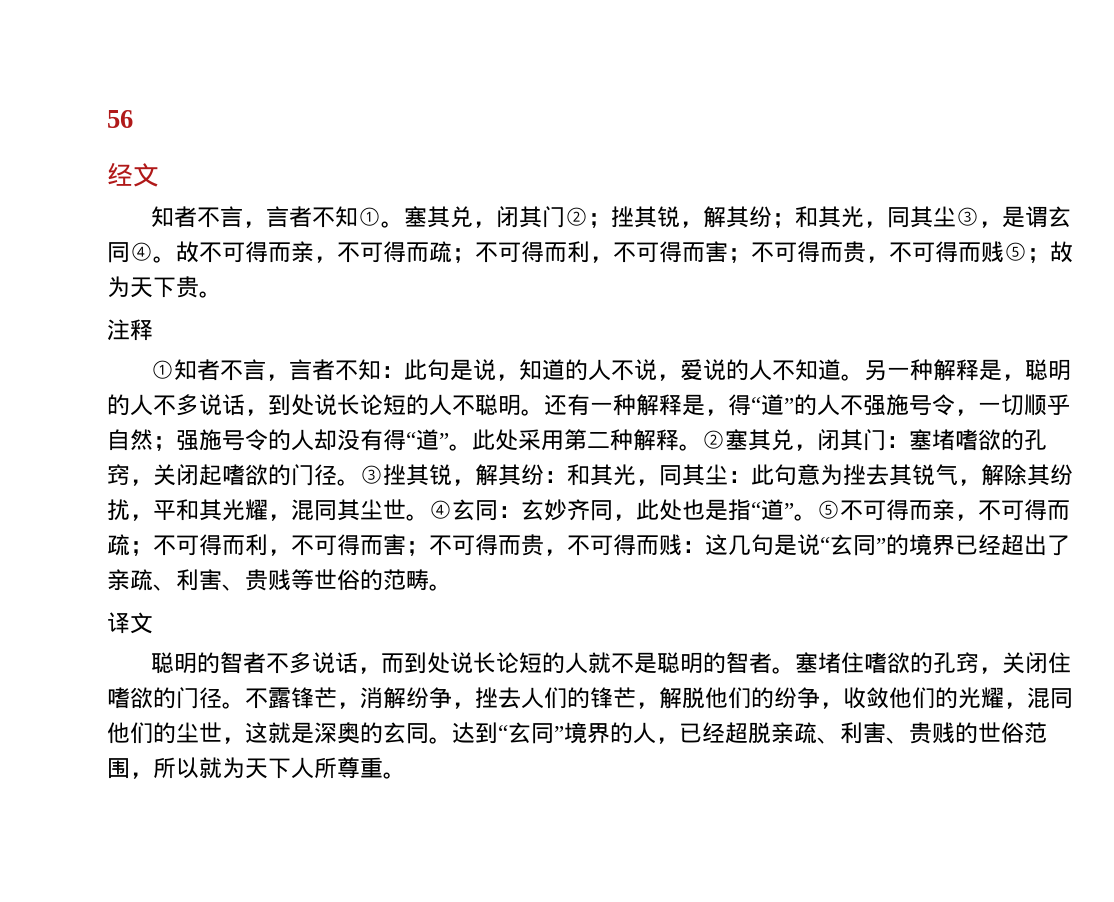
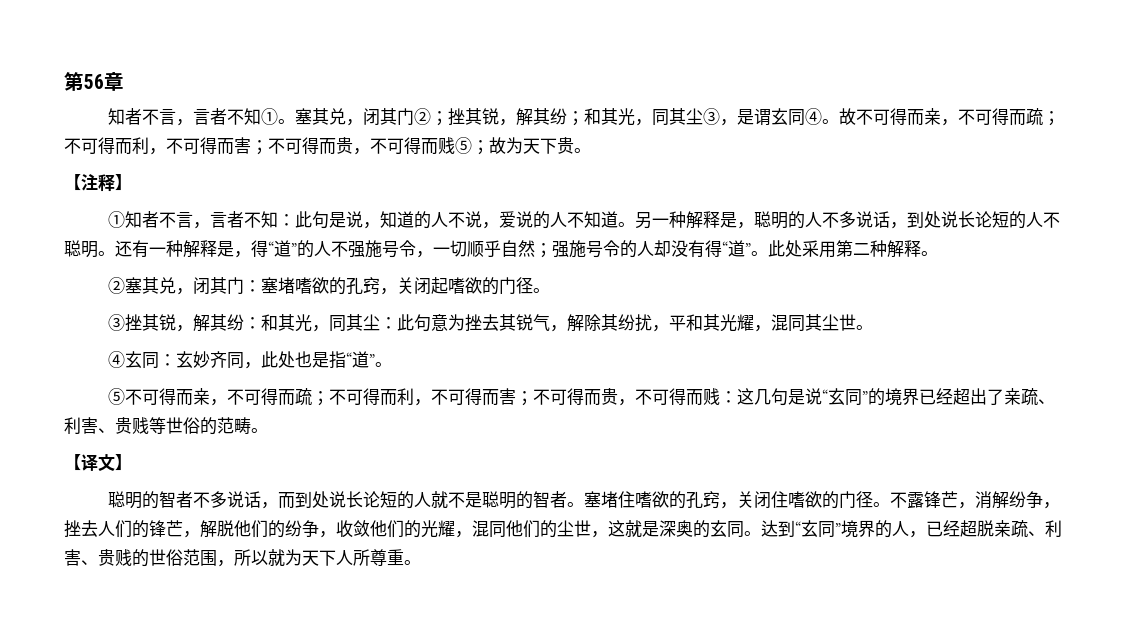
(107, 119) none -> [64,72,84,91] 第
[107,162,159,187] // 经文 -> [104,72,124,91] 章
(222, 294) none -> [64,174,81,191] 【
(153, 330) none -> [115,174,132,191] 】
(702, 447) none -> (938, 253) //
(360, 482) none -> (550, 290) //
(429, 517) none -> (873, 327) //
(817, 517) none -> (392, 364) //
(452, 587) none -> [64,454,81,471] 【
(153, 623) none -> [115,454,132,471] 】

